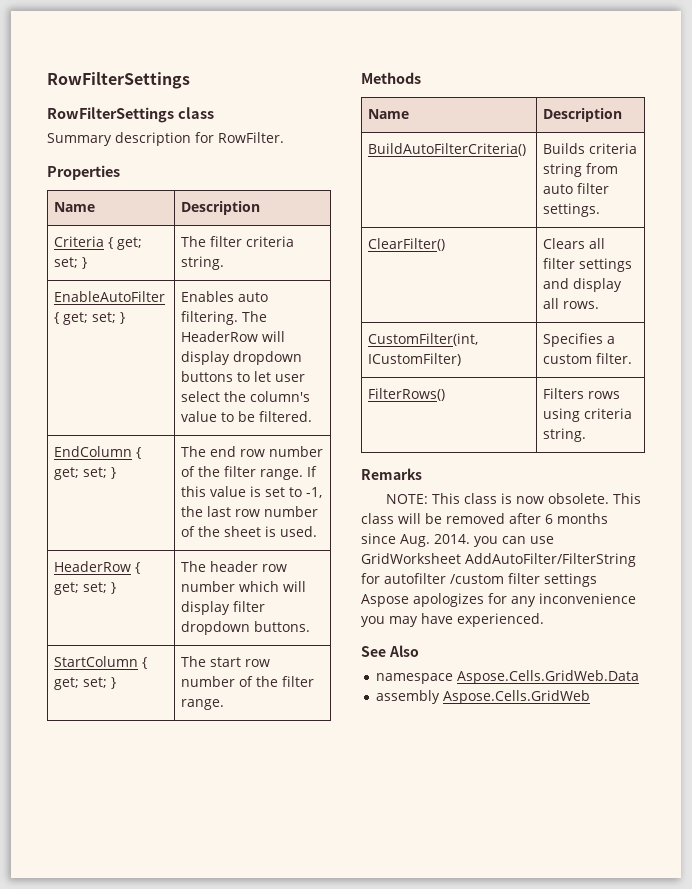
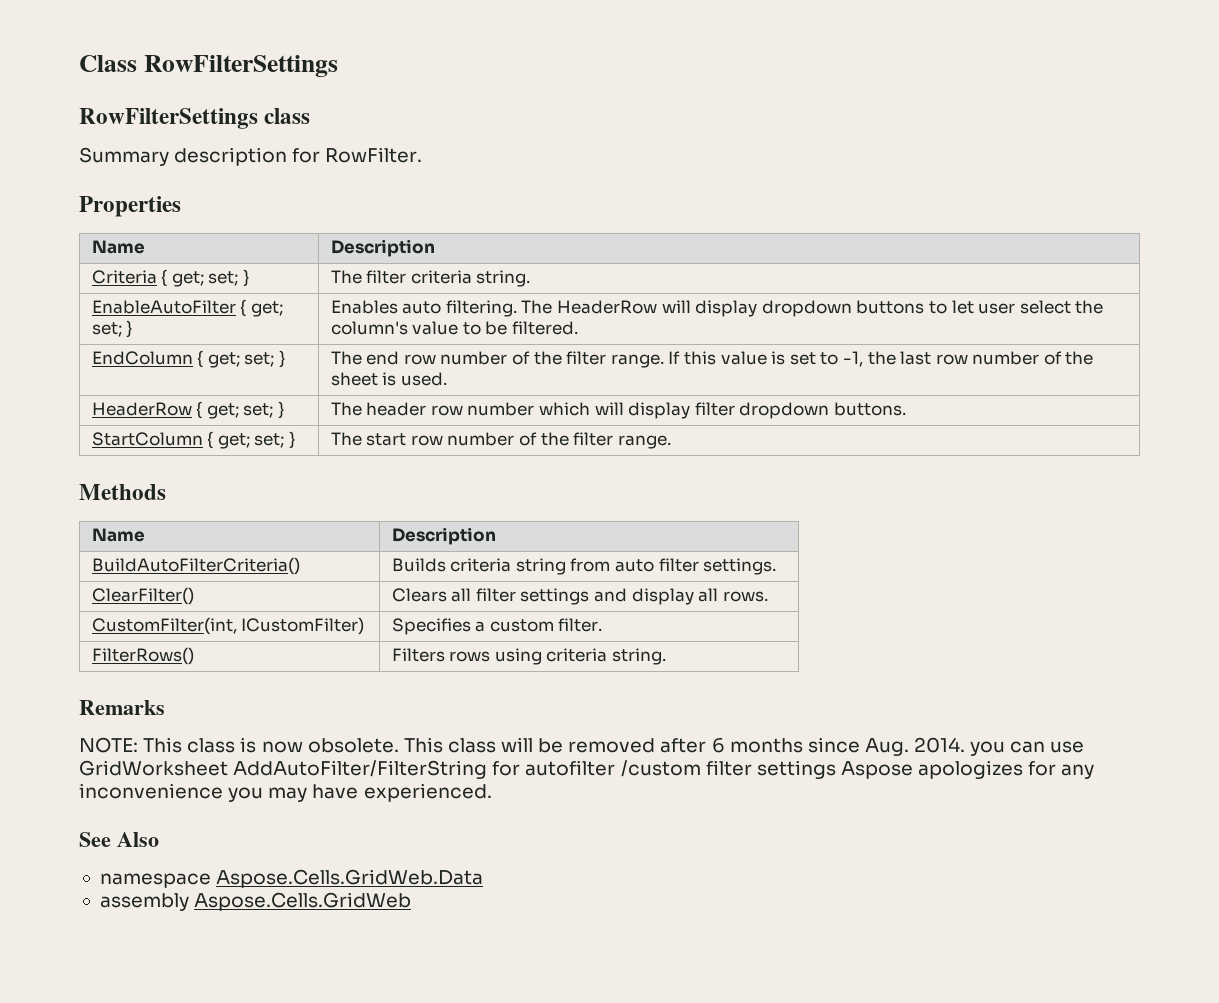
(47, 80) none -> [79,55,137,72] Class

